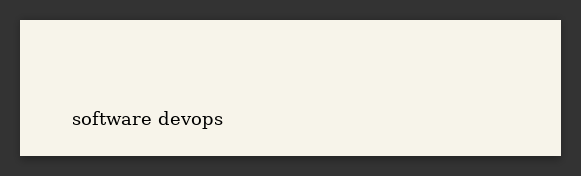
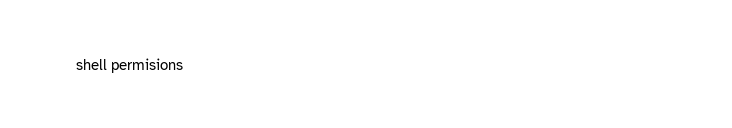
[72,111,223,129] software devops -> [76,58,183,73] shell permisions

